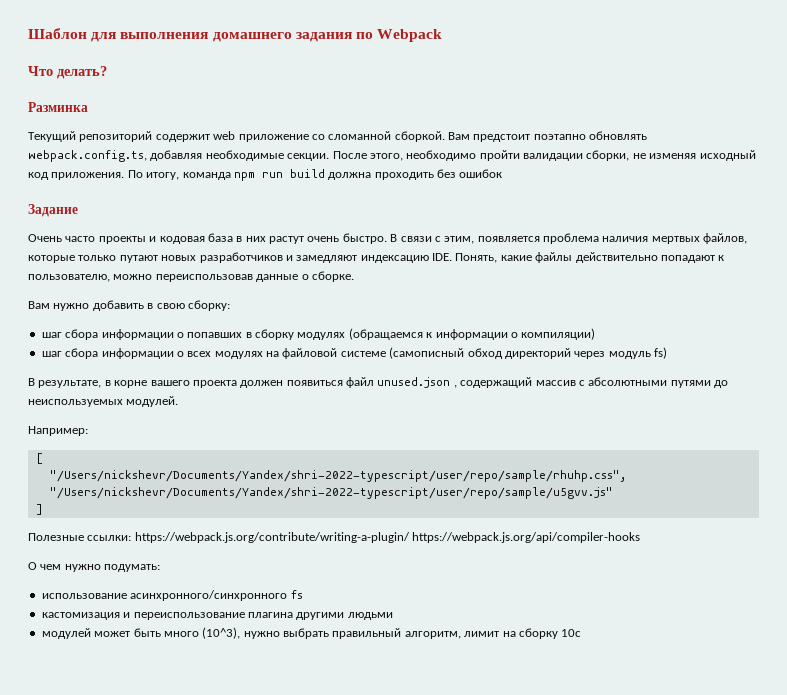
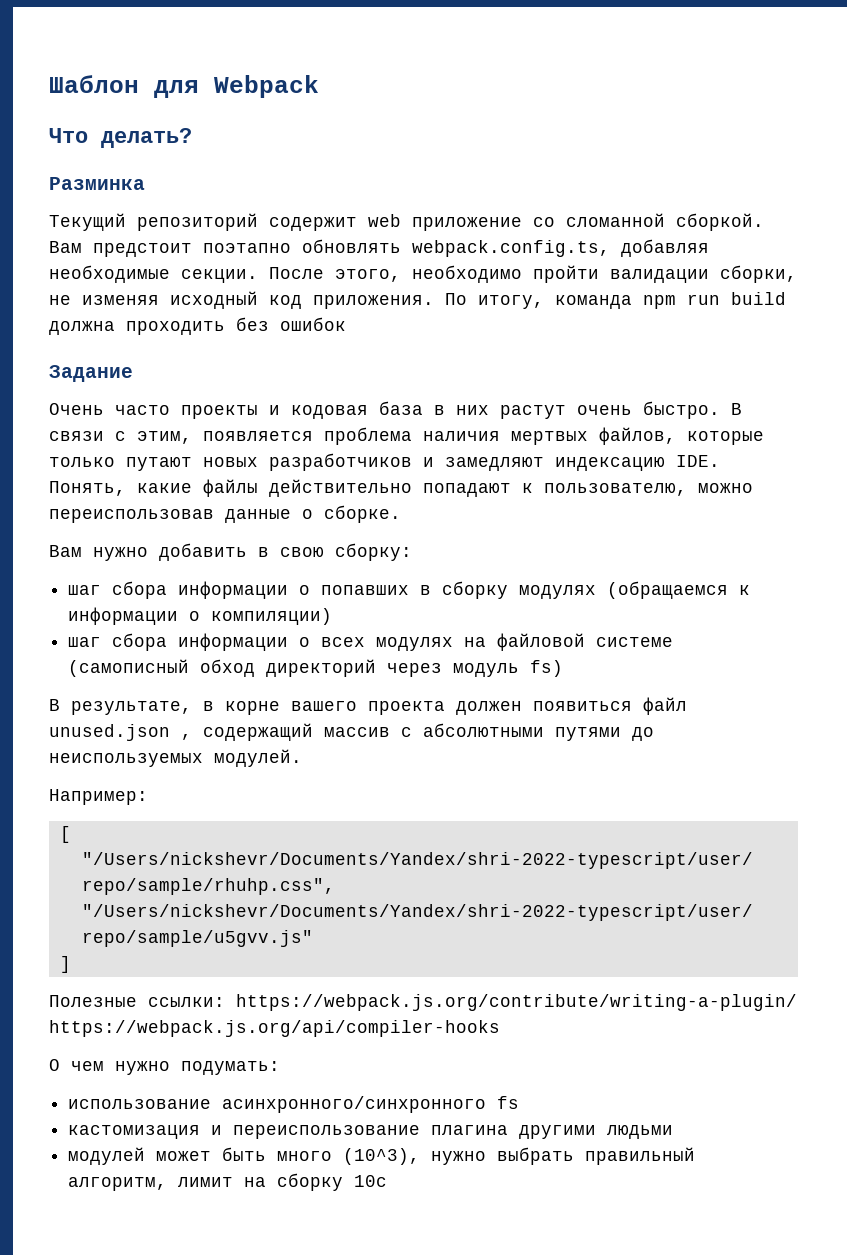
[120,32,373,42] выполнения домашнего задания по -> (199, 89) none

